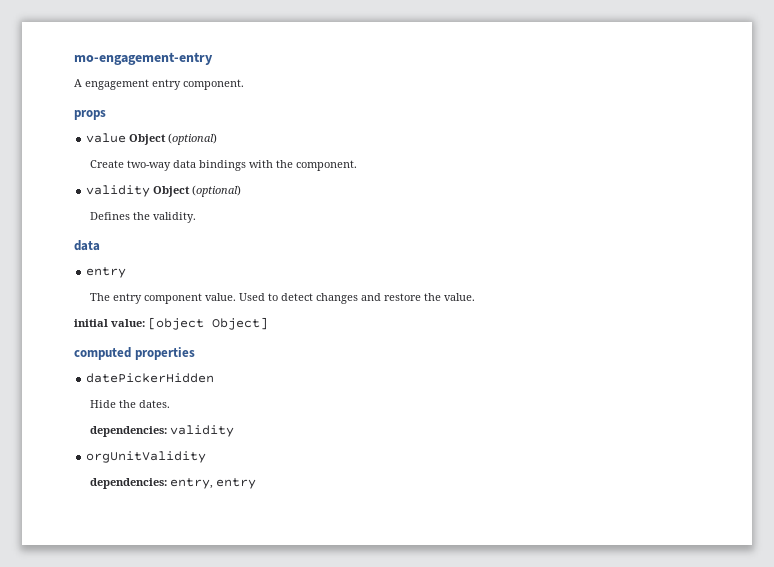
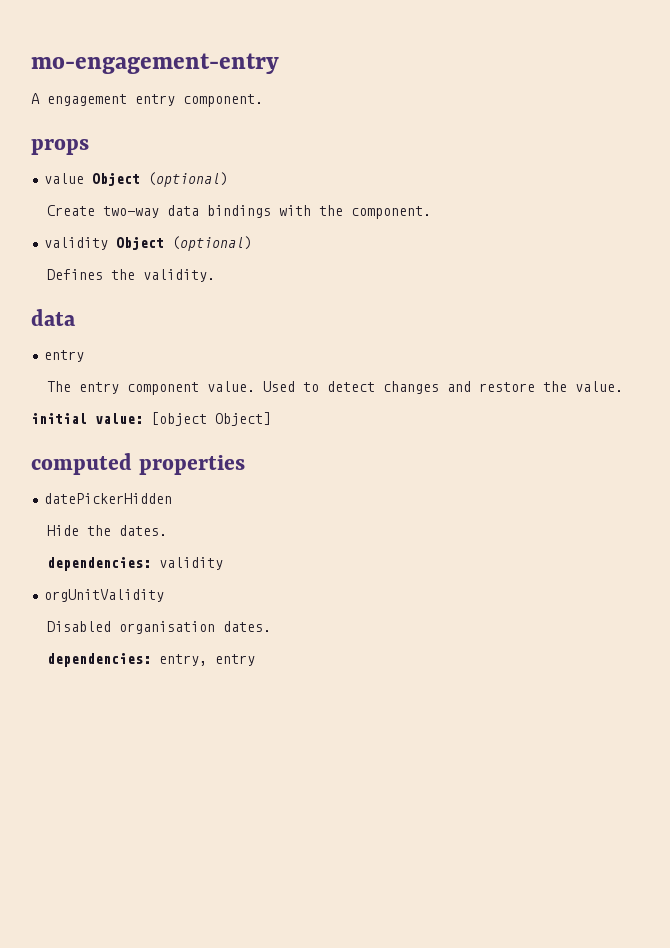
(207, 457) none -> [46,621,271,634] // Disabled organisation dates.

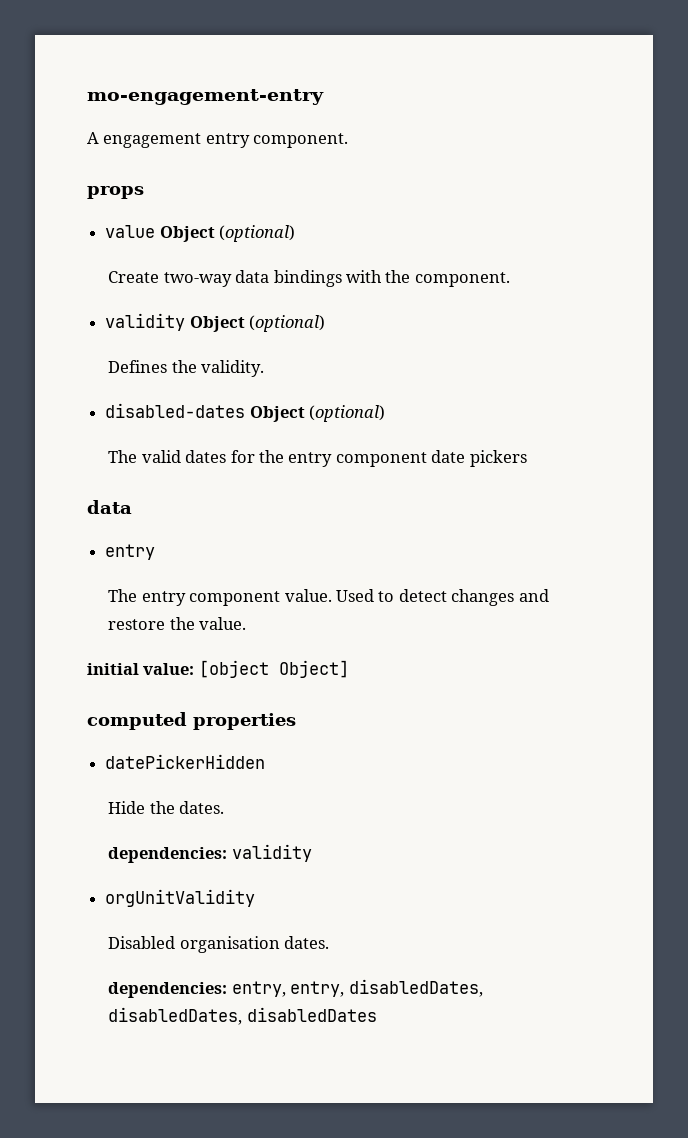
(215, 275) none -> [105,403,386,422] [108,450,527,467] // disabled-dates Object (optional) // The valid dates for the entry component date pickers
[214,654,255,666] entry -> [290,979,483,997] [108,1007,377,1025] entry, disabledDates, disabledDates, disabledDates

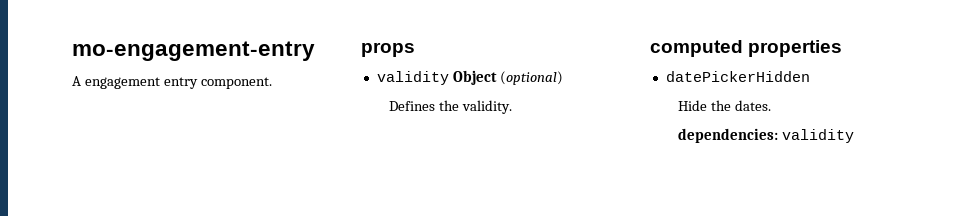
[105,225,296,242] [108,270,510,287] // value Object (optional) // Create two-way data bindings with the component. -> (415, 49) none
[105,403,386,422] [108,450,527,467] [87,500,132,514] [105,544,156,560] [108,589,549,606] [108,617,247,630] [87,660,349,678] // disabled-dates Object (optional) // The valid dates for the entry component date pickers // data // entry // The entry component value. Used to detect changes and restore the value. // initial value: [object Object] -> (512, 107) none
[105,889,256,907] [108,936,330,953] [108,979,483,998] [108,1007,377,1025] // orgUnitValidity // Disabled organisation dates. // dependencies: entry, entry, disabledDates, disabledDates, disabledDates -> (854, 136) none

